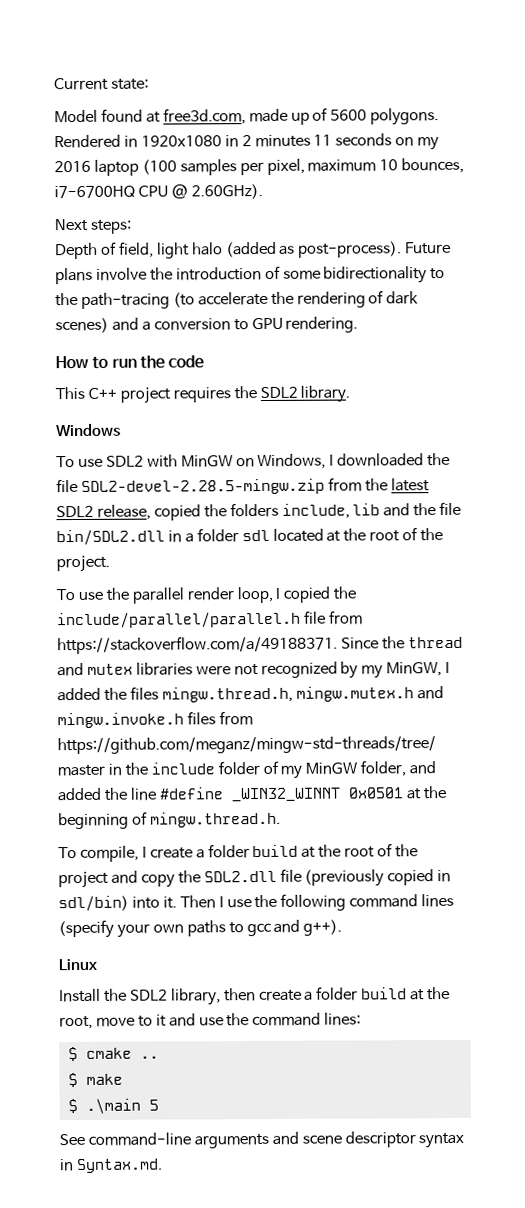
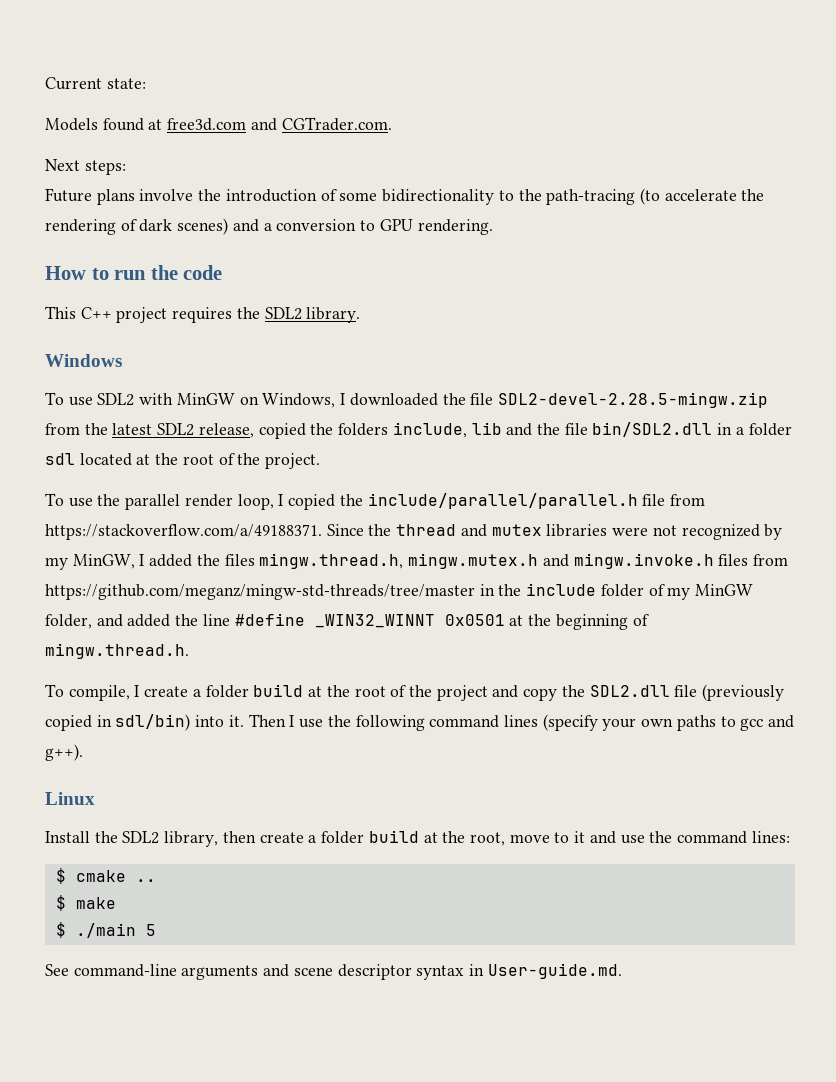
[54,109,98,123] Model -> [45,118,98,131] Models
[162,107,440,126] [54,133,440,151] [54,157,465,176] [54,183,263,200] [54,218,131,234] [55,241,403,260] free3d.com, made up of 5600 polygons. Rendered in 1920x1080 in 2 minutes 11 seconds on my 2016 laptop (100 samples per pixel, maximum 10 bounces, i7-6700HQ CPU @ 2.60GHz). // Next steps: // Depth of field, light halo (added as post-process). -> [167,117,392,131] [45,159,126,175] free3d.com and CGTrader.com. // Next steps: //
[85,1098,141,1114] .\main -> [75,923,136,938] ./main
[76,1158,163,1174] Syntax.md. -> [487,963,622,979] User-guide.md.

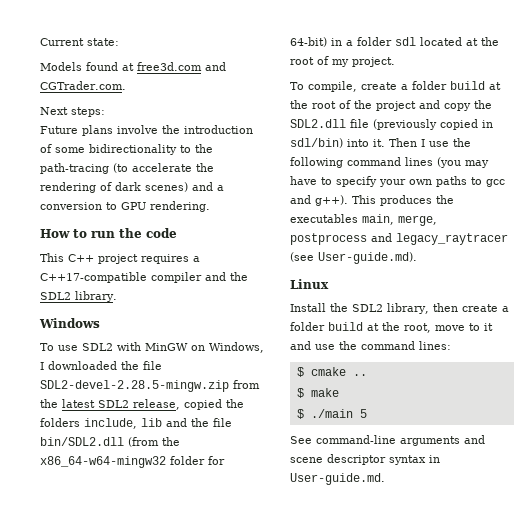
(233, 315) none -> [193,256,200,262] [40,272,226,283] a C++17-compatible compiler and
(713, 429) none -> [128,437,180,447] [40,456,225,468] [290,37,327,47] (from the x86_64-w64-mingw32 folder for 64-bit)
[237,453,261,465] the -> [332,59,349,67] my
[45,493,705,510] [45,524,783,540] [45,553,788,570] [45,583,754,600] [45,613,649,630] [45,643,189,659] // To use the parallel render loop, I copied the include/parallel/parallel.h file from https://stackoverflow.com/a/49188371. Since the thread and mutex libraries were not recognized by my MinGW, I added the files mingw.thread.h, mingw.mutex.h and mingw.invoke.h files from https://github.com/meganz/mingw-std-threads/tree/master in the include folder of my MinGW folder, and added the line #define _WIN32_WINNT 0x0501 at the beginning of mingw.thread.h. -> (395, 62) none
[134,685,140,697] I -> (357, 86) none
[542,714,598,731] (specify -> [437,157,489,168] [290,176,377,187] (you may have to specify
(83, 752) none -> [352,195,454,206] [290,214,437,226] [290,233,508,245] [290,252,417,264] This produces the executables main, merge, postprocess and legacy_raytracer (see User-guide.md).

